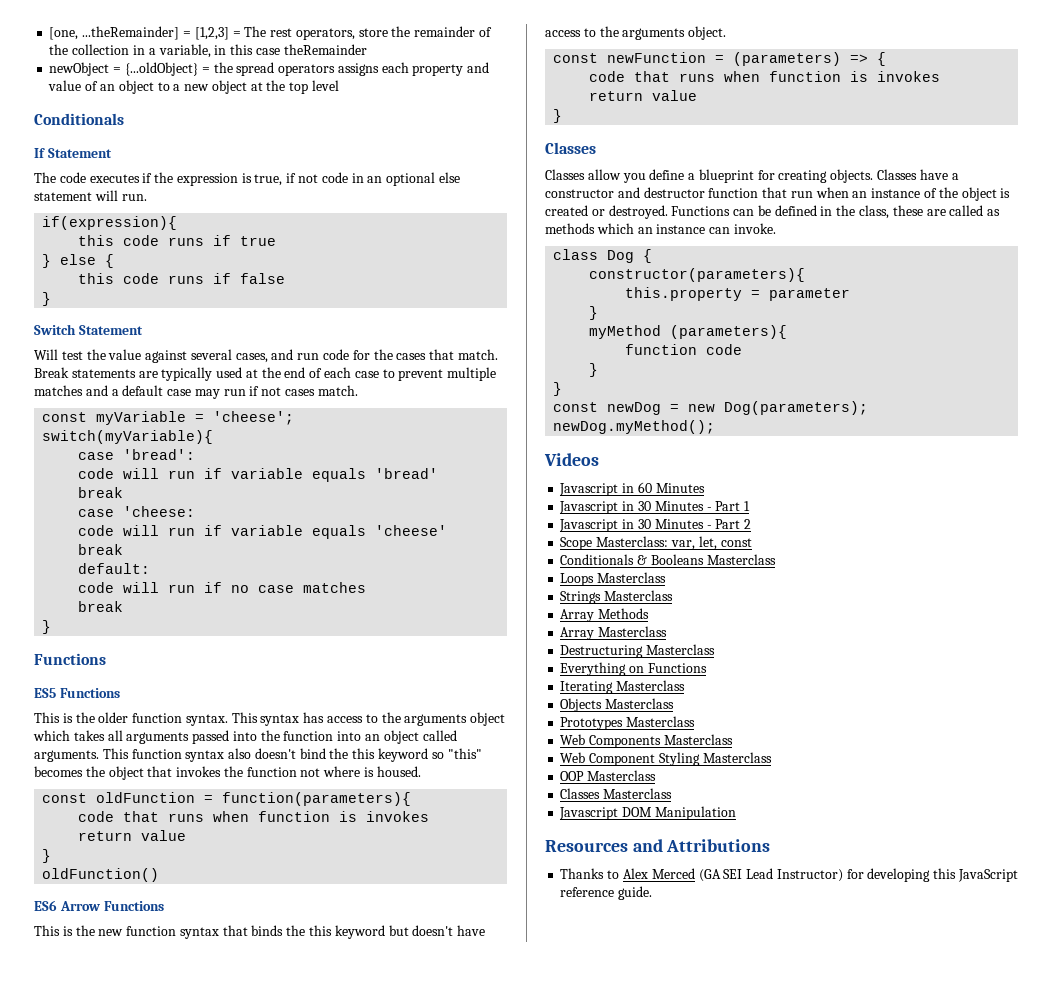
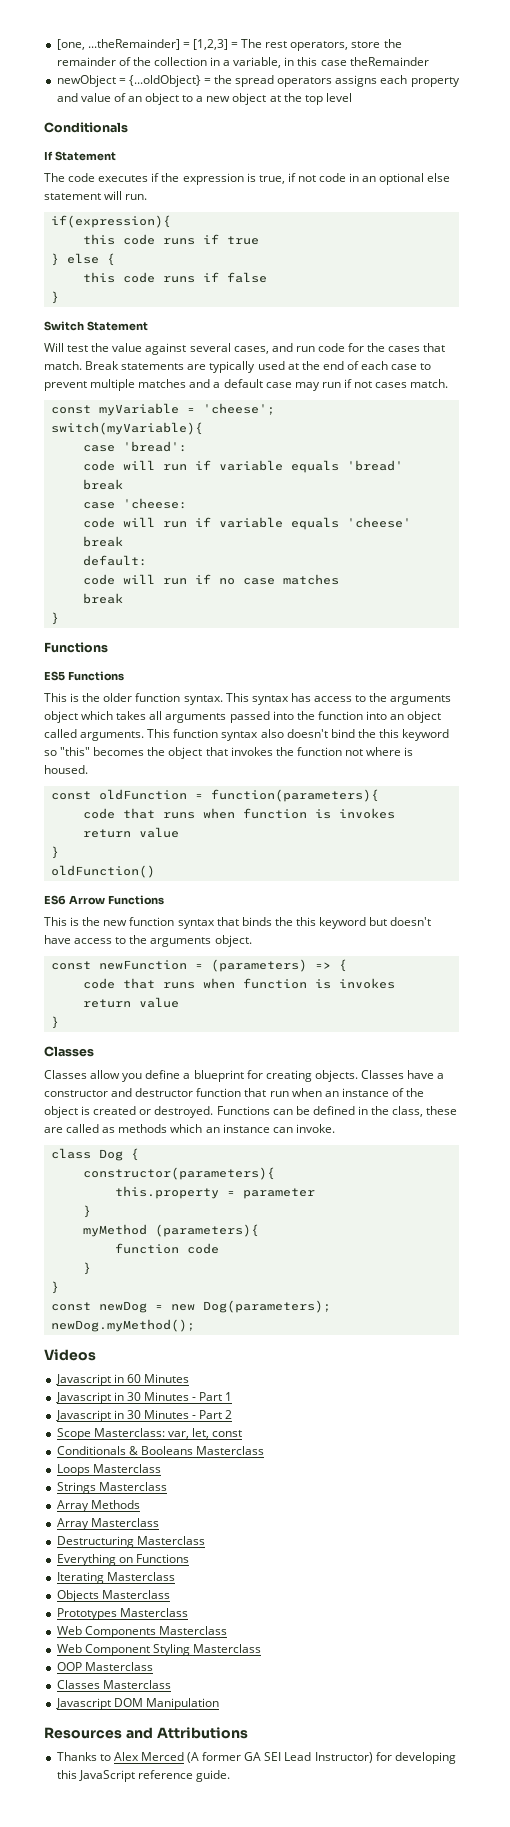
[698,869,721,882] (GA -> [187,1752,262,1763] (A former GA

